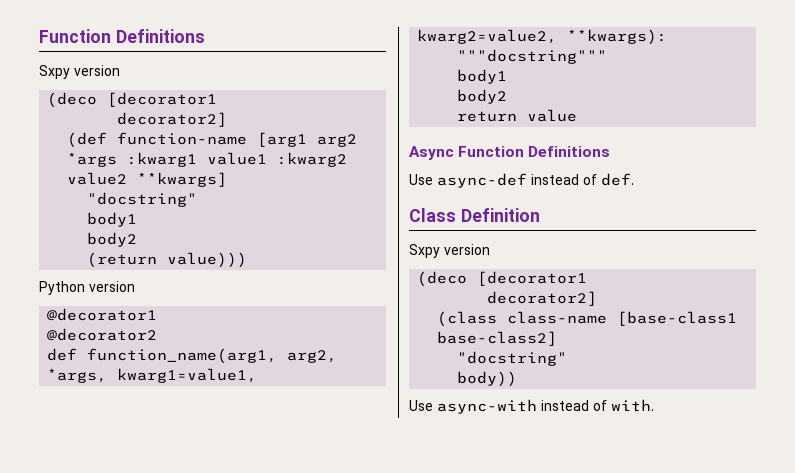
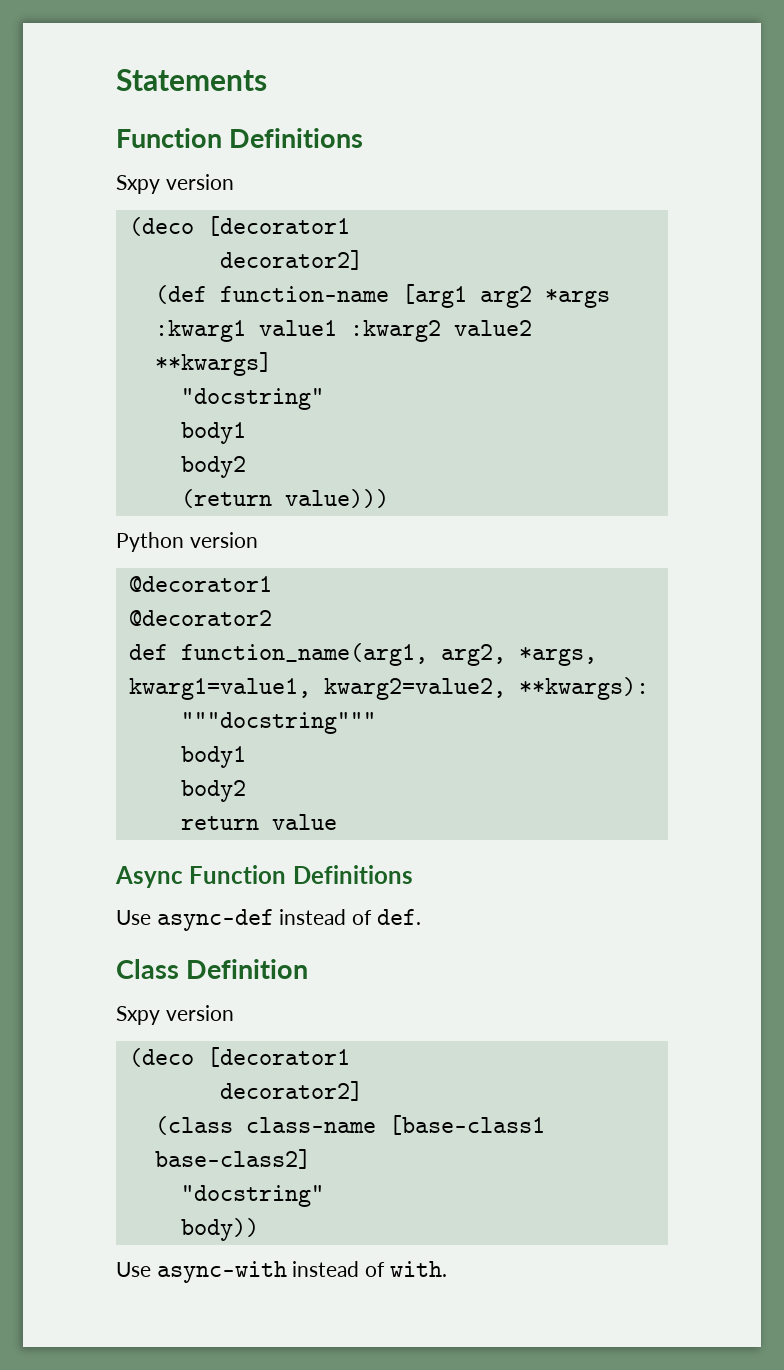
(39, 36) none -> [116,69,267,91] Statements //

